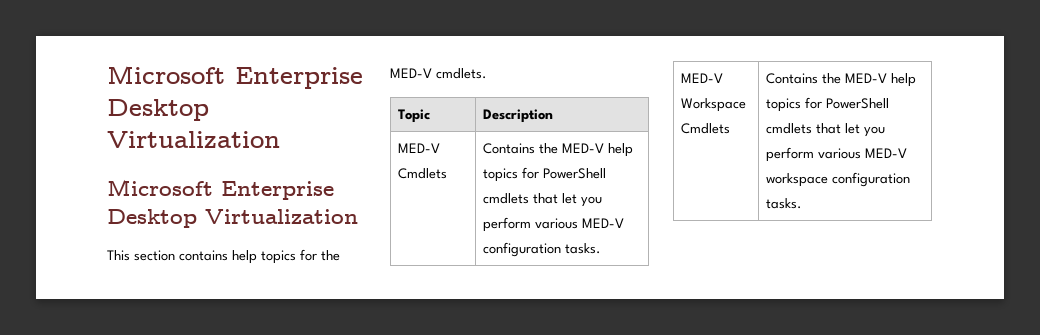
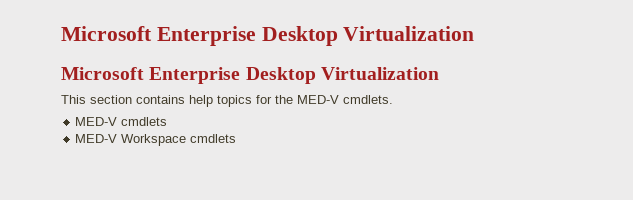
[397,109,430,123] [482,109,553,123] [397,143,440,153] [397,168,447,179] [482,143,633,157] [482,167,606,182] [482,193,602,207] [482,217,624,232] [482,242,601,257] [680,73,723,83] [680,98,746,112] [680,123,730,134] [765,73,916,87] [765,97,889,112] [765,123,885,137] [765,147,907,162] [765,172,910,187] [765,198,802,209] // Topic | Description // MED-V Cmdlets | Contains the MED-V help topics for PowerShell cmdlets that let you perform various MED-V configuration tasks. // MED-V Workspace Cmdlets | Contains the MED-V help topics for PowerShell cmdlets that let you perform various MED-V workspace configuration tasks. -> [75,117,168,126] [75,134,237,146] // MED-V cmdlets // MED-V Workspace cmdlets

